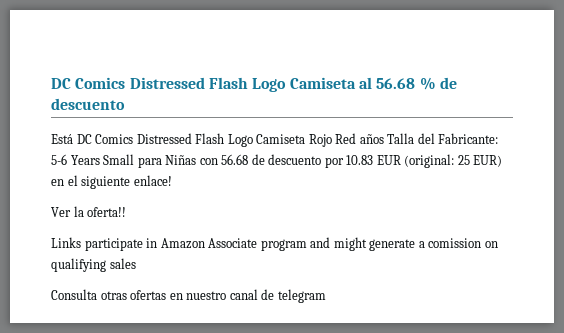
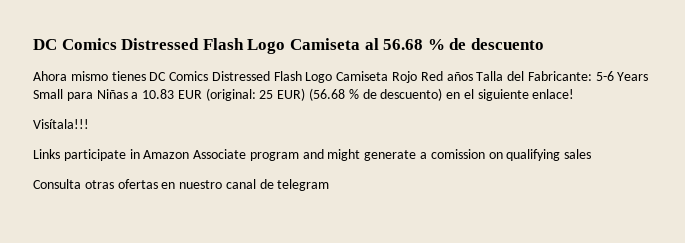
[51,134,73,144] Está -> [33,71,146,81] Ahora mismo tienes
[199,154,344,168] con 56.68 de descuento por -> [131,92,139,99] a
(503, 161) none -> [309,88,443,101] (56.68 % de descuento)
[51,206,127,217] Ver la oferta!! -> [33,119,89,129] Visítala!!!

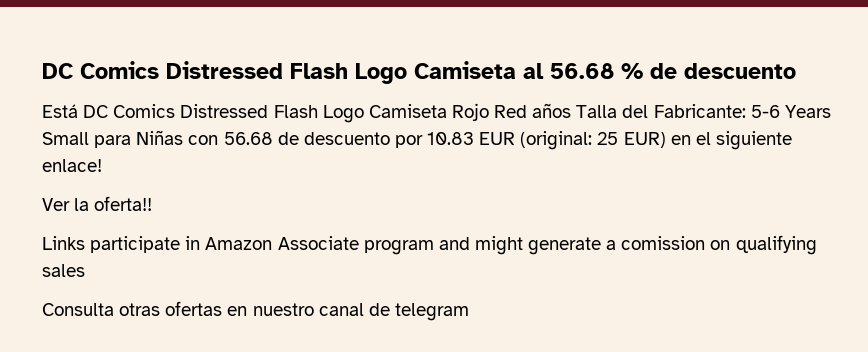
[33,71,146,81] Ahora mismo tienes -> [42,104,78,118] Está
[131,92,139,99] a -> [188,132,423,148] con 56.68 de descuento por
[309,88,443,101] (56.68 % de descuento) -> (666, 140) none
[33,119,89,129] Visítala!!! -> [42,196,153,211] Ver la oferta!!

